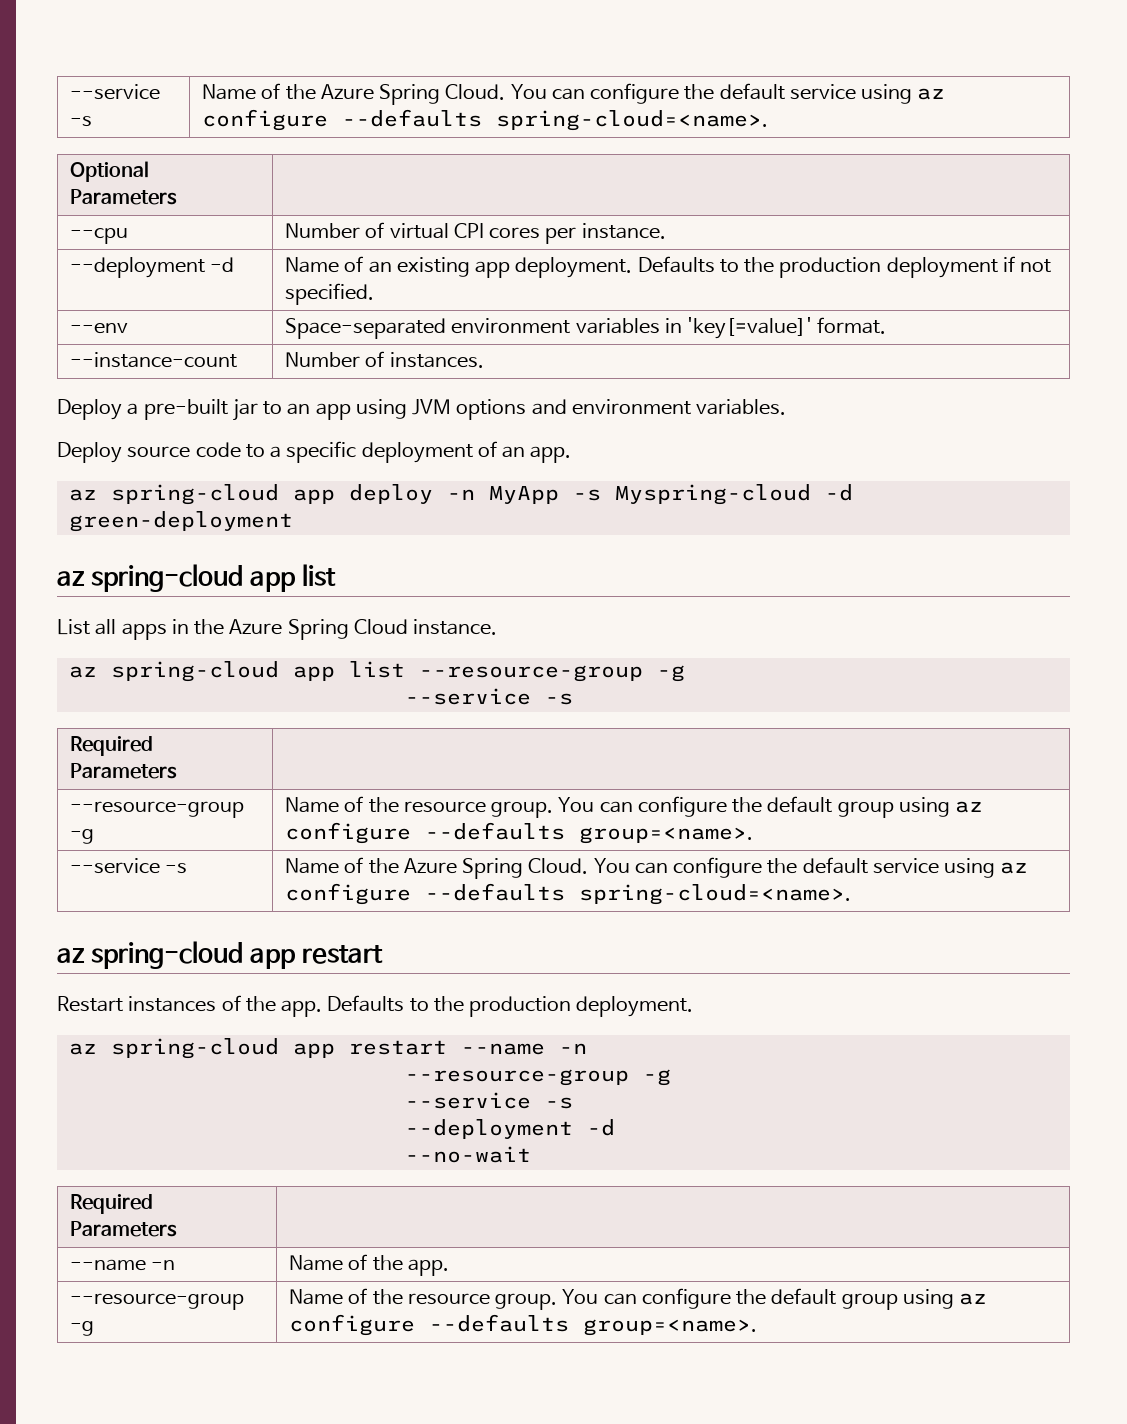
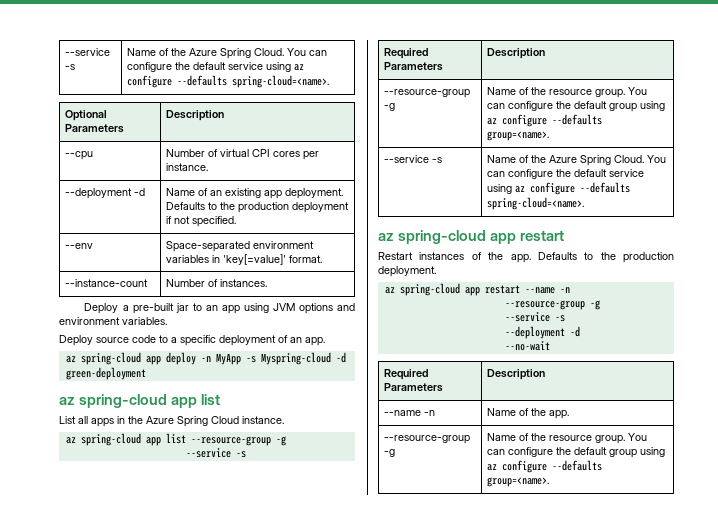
(178, 197) none -> [166,110,225,121] Description
(178, 771) none -> [487,48,546,59] Description
(178, 1229) none -> [487,369,546,380] Description

